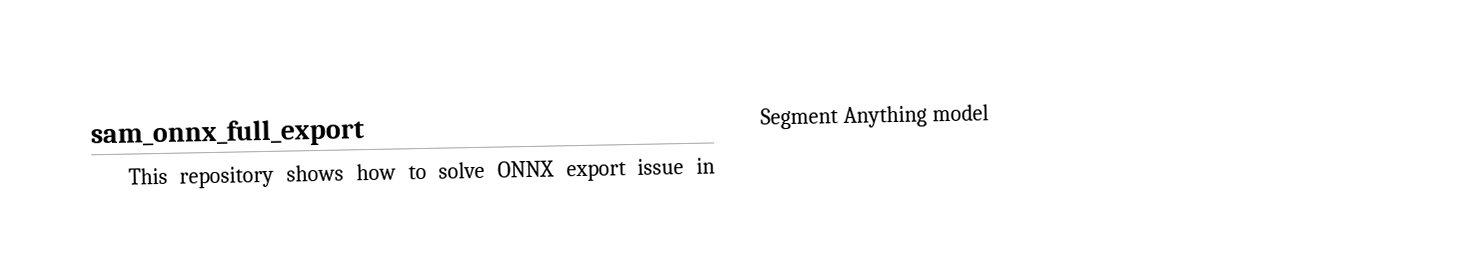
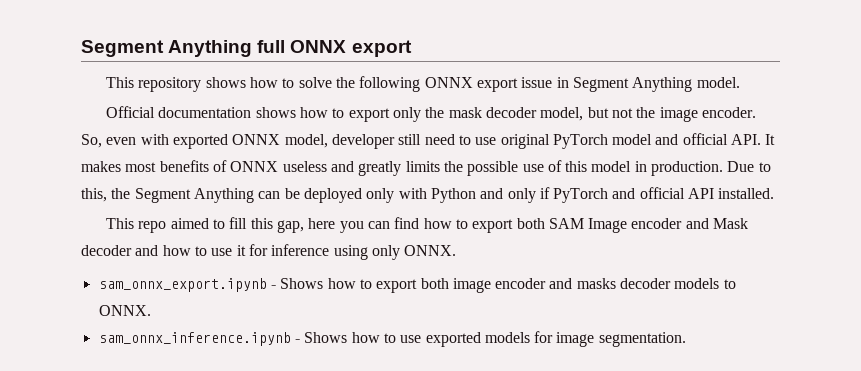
[90,118,366,150] sam_onnx_full_export -> [81,40,412,57] Segment Anything full ONNX export
(486, 170) none -> [335,76,421,92] the following
[931,104,989,122] model -> [696,77,740,88] [106,106,756,122] [81,133,776,149] [81,160,771,176] [81,187,775,203] [106,217,749,233] [81,244,457,260] [98,278,736,293] [98,305,151,316] [98,331,686,347] model. // Official documentation shows how to export only the mask decoder model, but not the image encoder. So, even with exported ONNX model, developer still need to use original PyTorch model and official API. It makes most benefits of ONNX useless and greatly limits the possible use of this model in production. Due to this, the Segment Anything can be deployed only with Python and only if PyTorch and official API installed. // This repo aimed to fill this gap, here you can find how to export both SAM Image encoder and Mask decoder and how to use it for inference using only ONNX. // sam_onnx_export.ipynb - Shows how to export both image encoder and masks decoder models to ONNX. // sam_onnx_inference.ipynb - Shows how to use exported models for image segmentation.

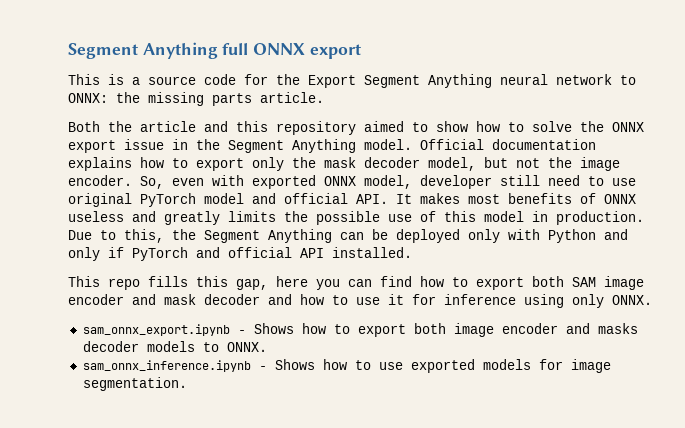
[138,77,246,92] repository shows -> [108,74,636,88] [68,92,324,106] [68,121,468,135] is a source code for the Export Segment Anything neural network to ONNX: the missing parts article. // Both the article and this repository aimed to show
[359,76,421,92] following -> (604, 126) none
(569, 82) none -> [196,139,220,150] the
(740, 82) // -> (412, 144) none
[255,107,296,118] shows -> [68,157,132,171] explains
[170,217,248,229] aimed to fill -> [148,276,188,287] fills
[588,218,749,233] Image encoder and Mask -> [604,276,644,290] [68,294,196,305] image encoder and mask

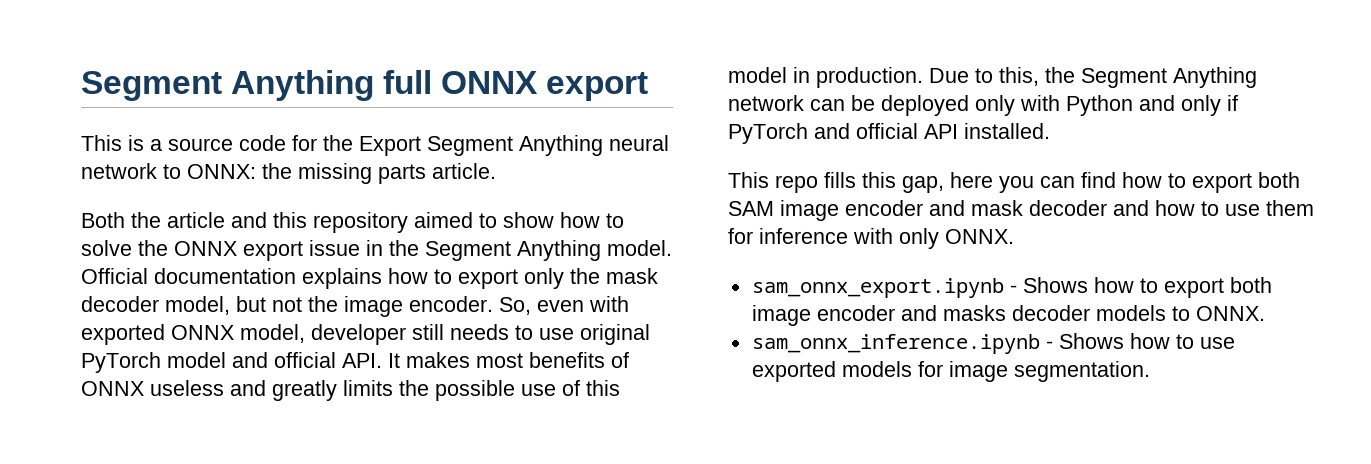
[548,175,580,186] need -> [450,324,509,340] needs
(332, 236) none -> [728,95,804,111] network
[388,294,404,305] it -> [1266,200,1314,216] them
[524,294,564,308] using -> [853,228,893,244] with

